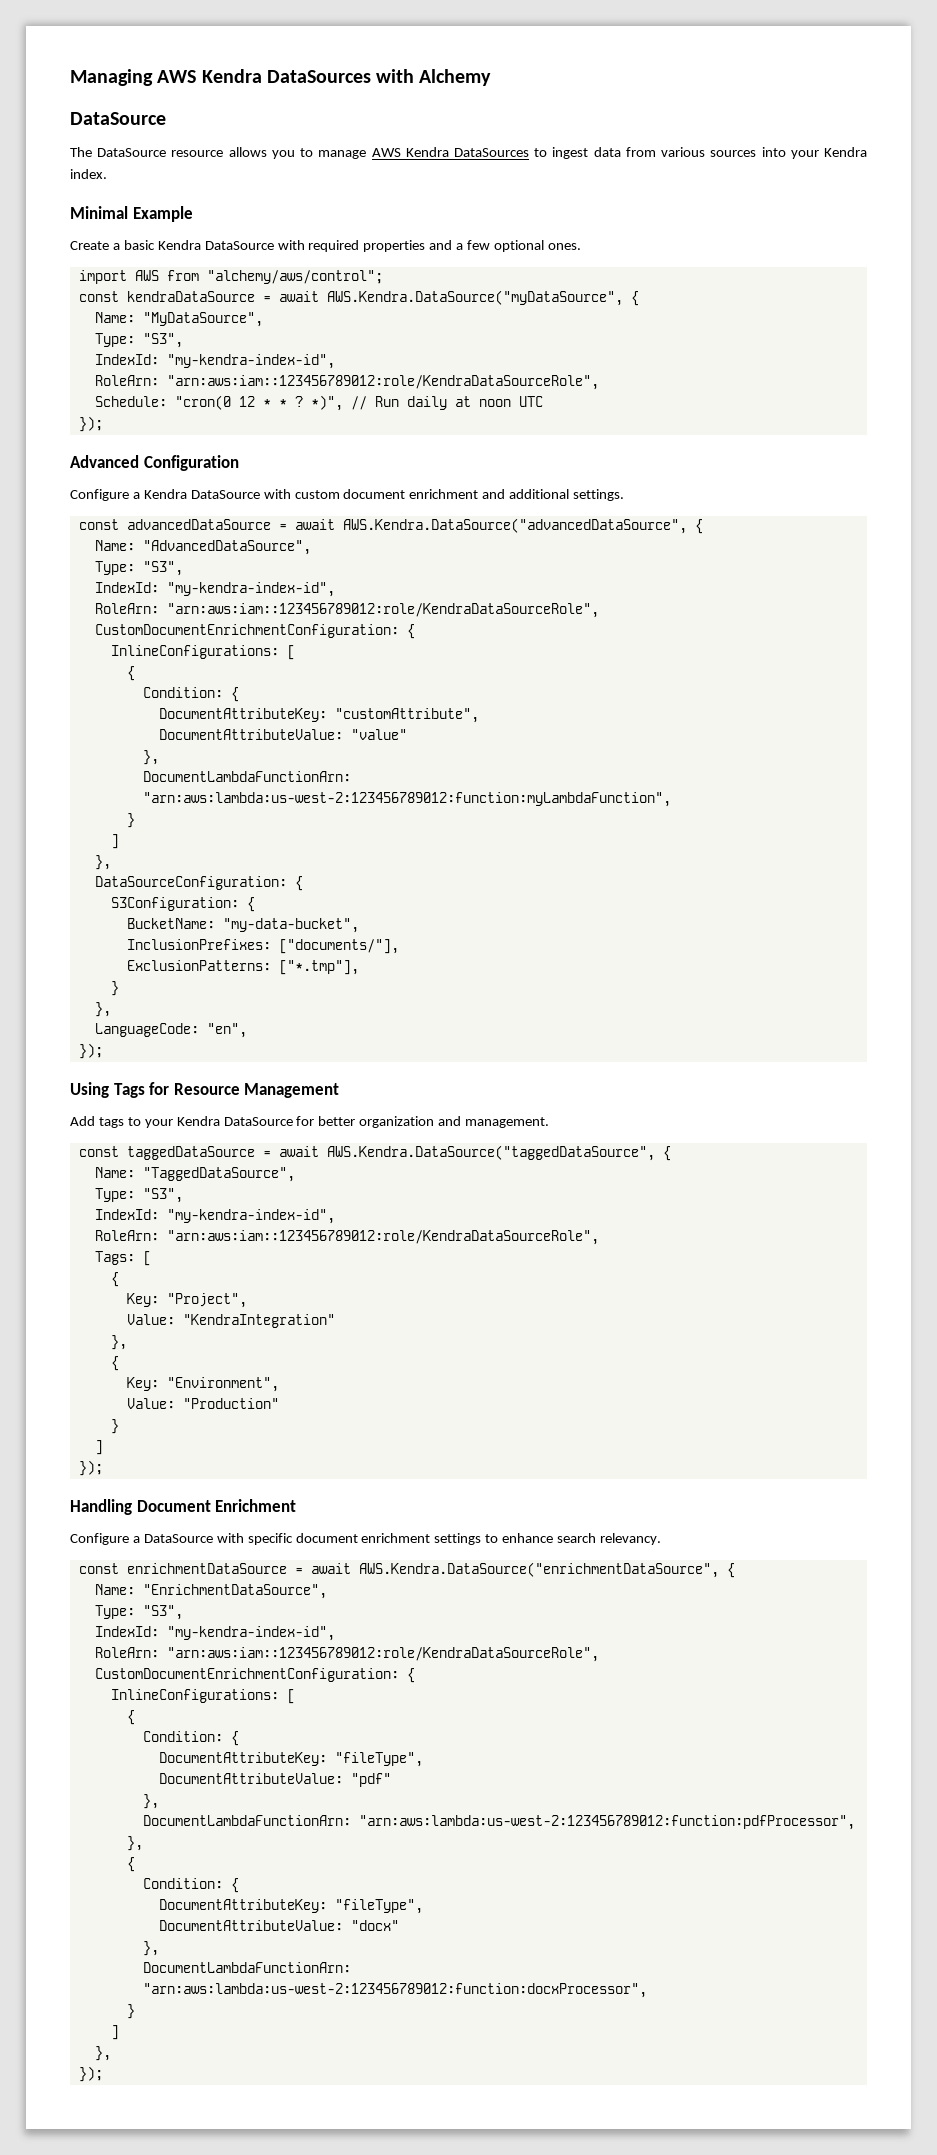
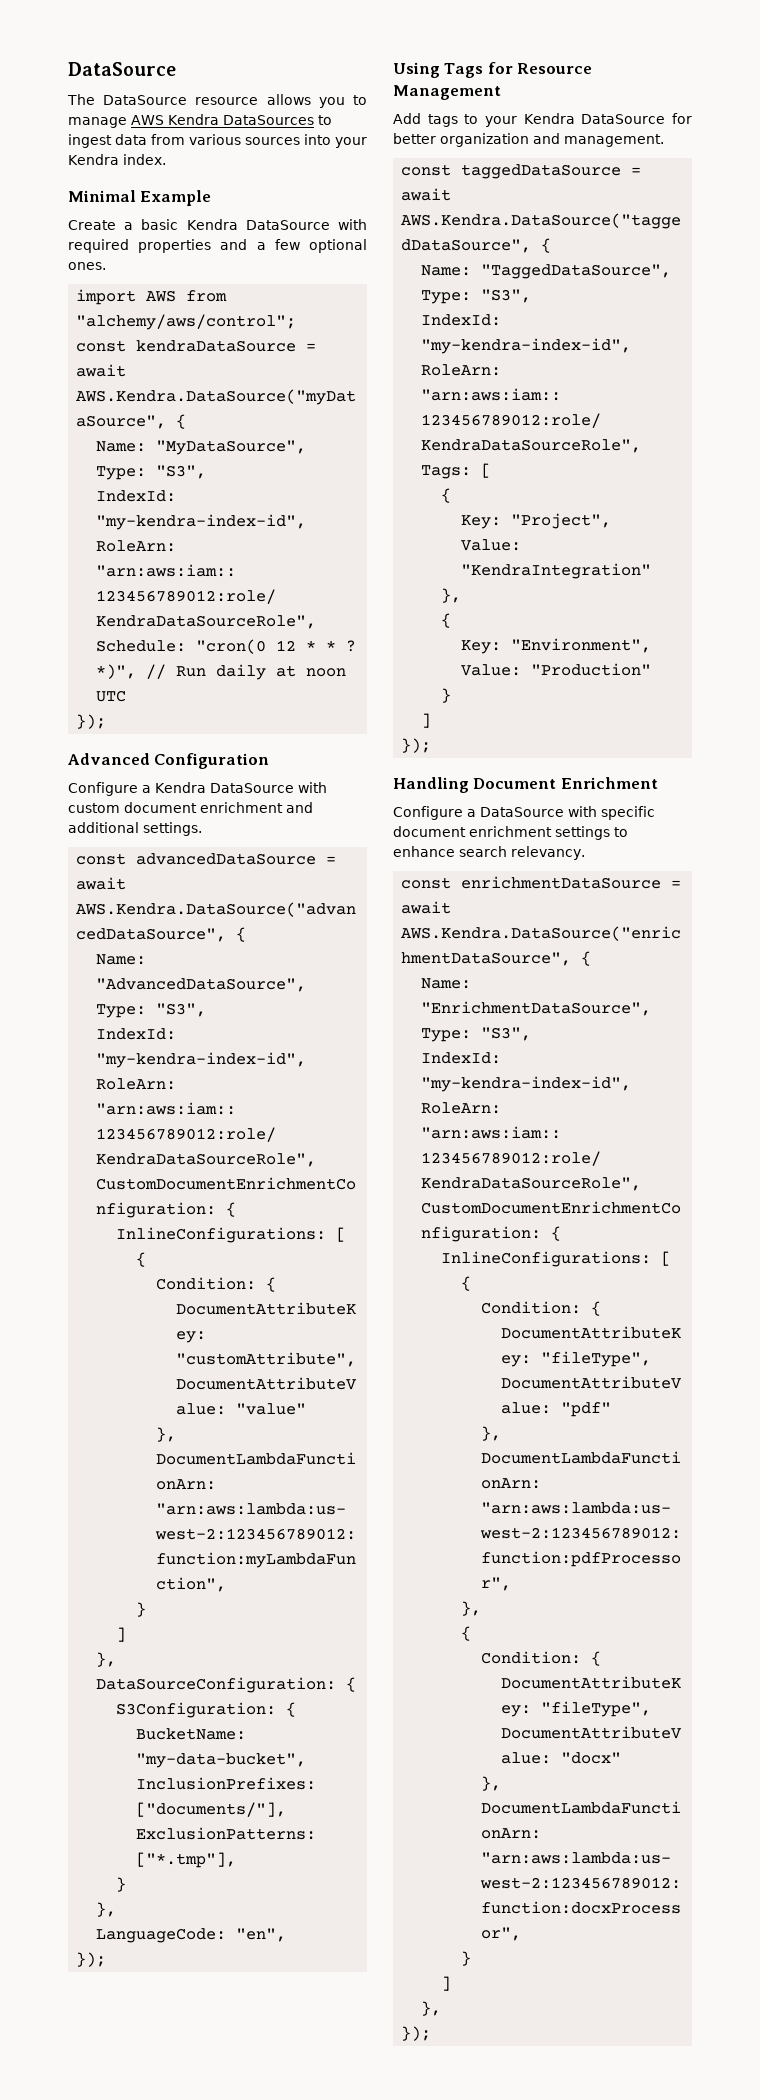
[70,69,492,86] Managing AWS Kendra DataSources with Alchemy // -> (68, 69) none

